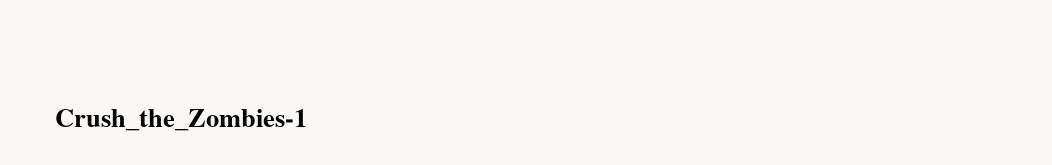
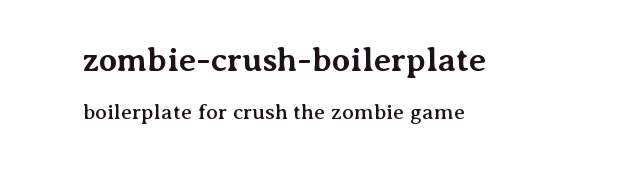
[55,109,307,131] Crush_the_Zombies-1 -> [83,47,486,78] [83,104,466,124] zombie-crush-boilerplate // boilerplate for crush the zombie game

